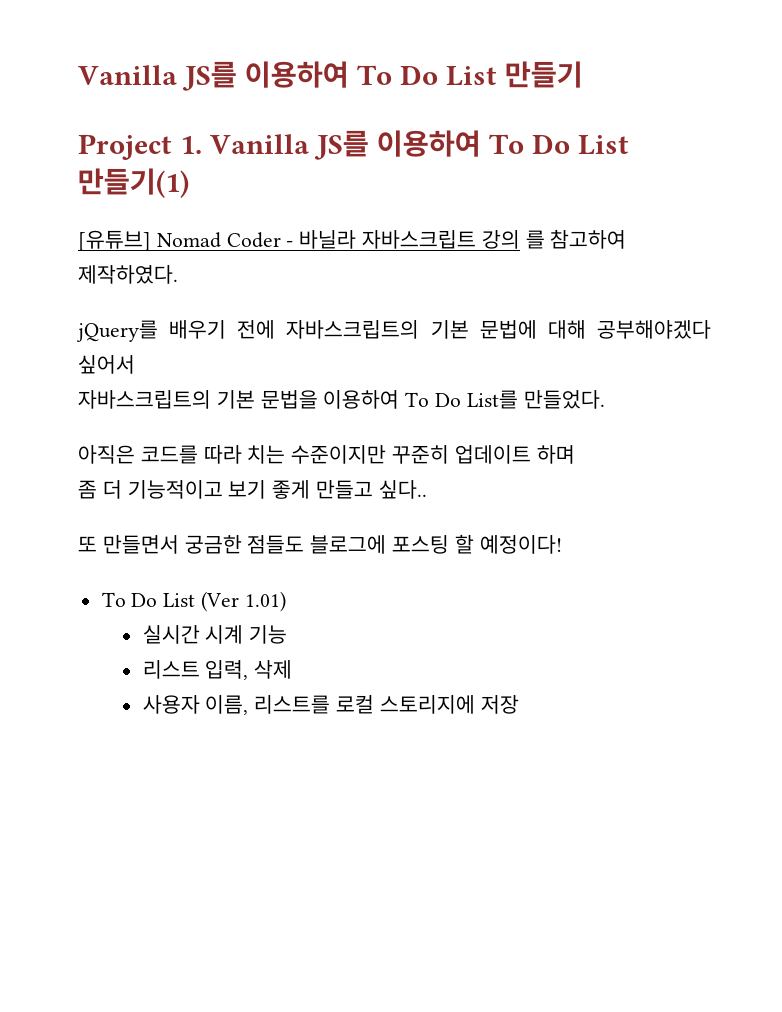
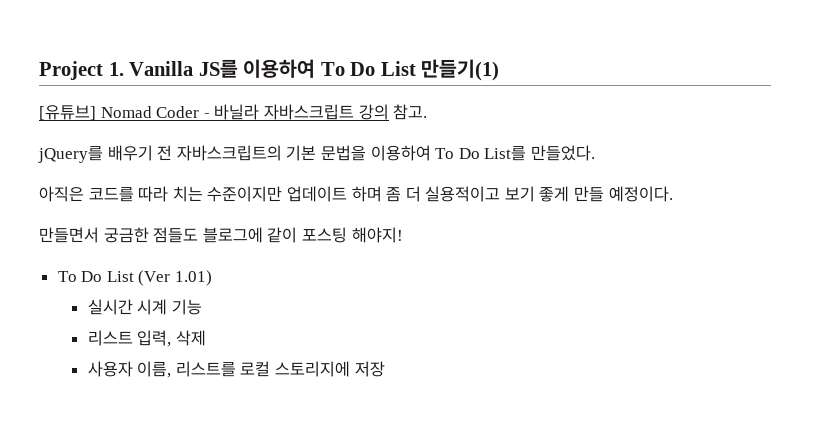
[78,61,583,91] Vanilla JS를 이용하여 To Do List 만들기 // -> (39, 70) none
[525,229,627,249] [78,265,178,284] 를 참고하여 제작하였다. -> [393,104,428,120] 참고.
[237,320,712,339] [78,355,135,374] 전에 자바스크립트의 기본 문법에 대해 공부해야겠다 싶어서 // -> [157,145,173,161] 전
[392,445,450,464] 꾸준히 -> (283, 194) none
(575, 454) // -> (382, 194) none
[127,480,223,499] 기능적이고 -> [425,186,501,202] 실용적이고
[316,480,427,499] [78,536,97,552] 만들고 싶다.. // 또 -> [574,186,673,202] 만들 예정이다. //
[392,534,562,554] 포스팅 할 예정이다! -> [267,227,403,243] 같이 포스팅 해야지!

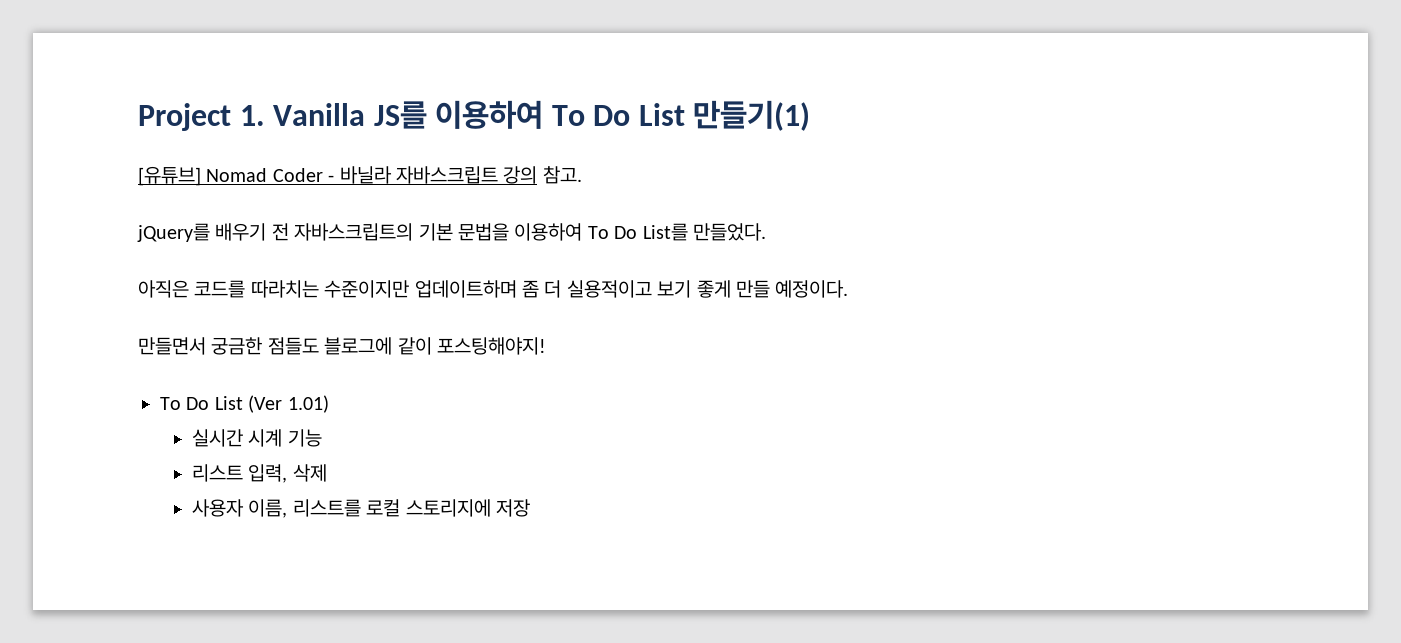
[138,186,382,202] 따라 치는 수준이지만 업데이트 하며 -> [250,280,517,298] 따라치는 수준이지만 업데이트하며
[301,227,403,243] 포스팅 해야지! -> [437,337,546,355] 포스팅해야지!

